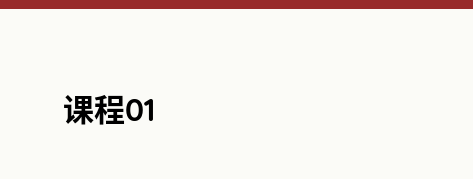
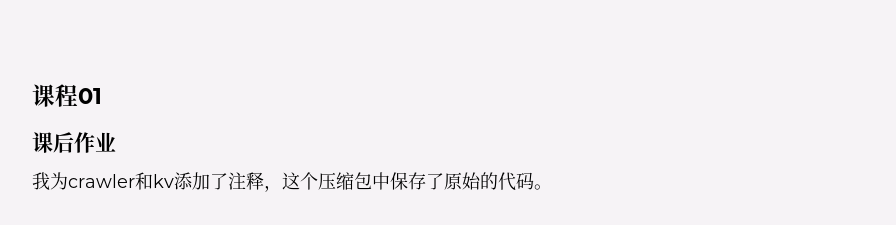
(155, 110) none -> [32,132,116,153] [32,172,552,192] // 课后作业 // 我为crawler和kv添加了注释，这个压缩包中保存了原始的代码。

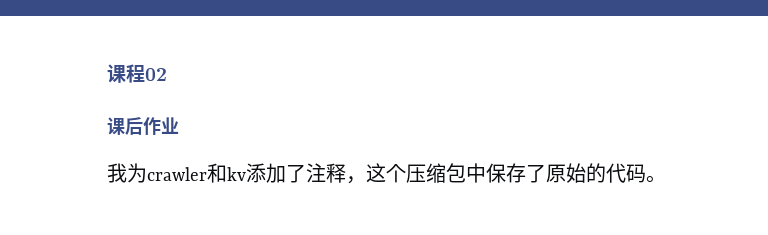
[78,88,102,104] 01 -> [145,68,167,81] 02

